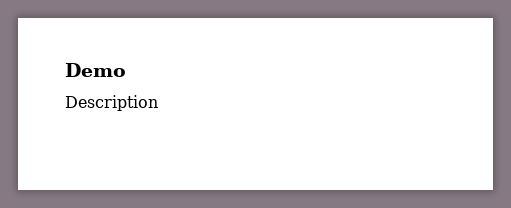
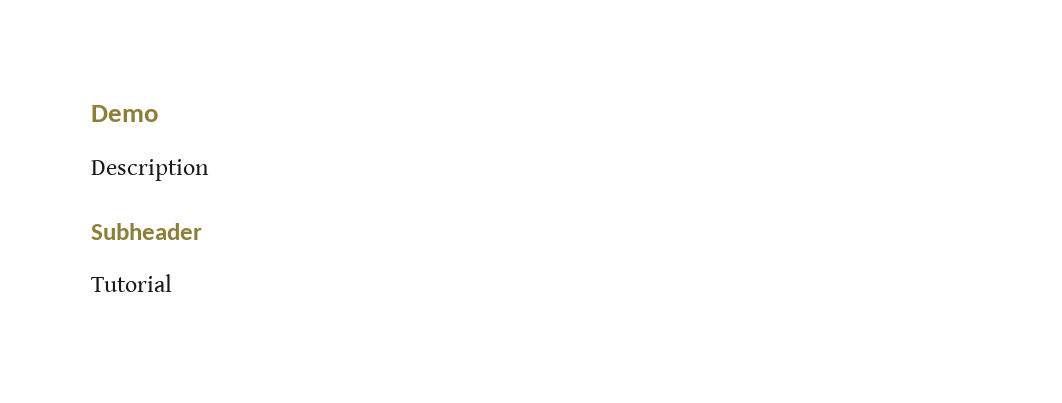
(158, 103) none -> [91,223,202,240] [91,274,172,292] // Subheader // Tutorial

